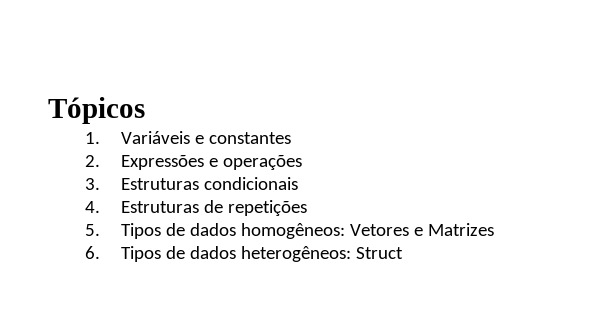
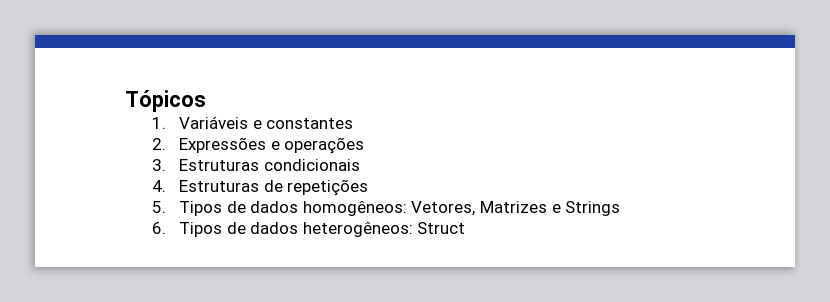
[350,223,495,236] Vetores e Matrizes -> [411,201,621,216] Vetores, Matrizes e Strings

